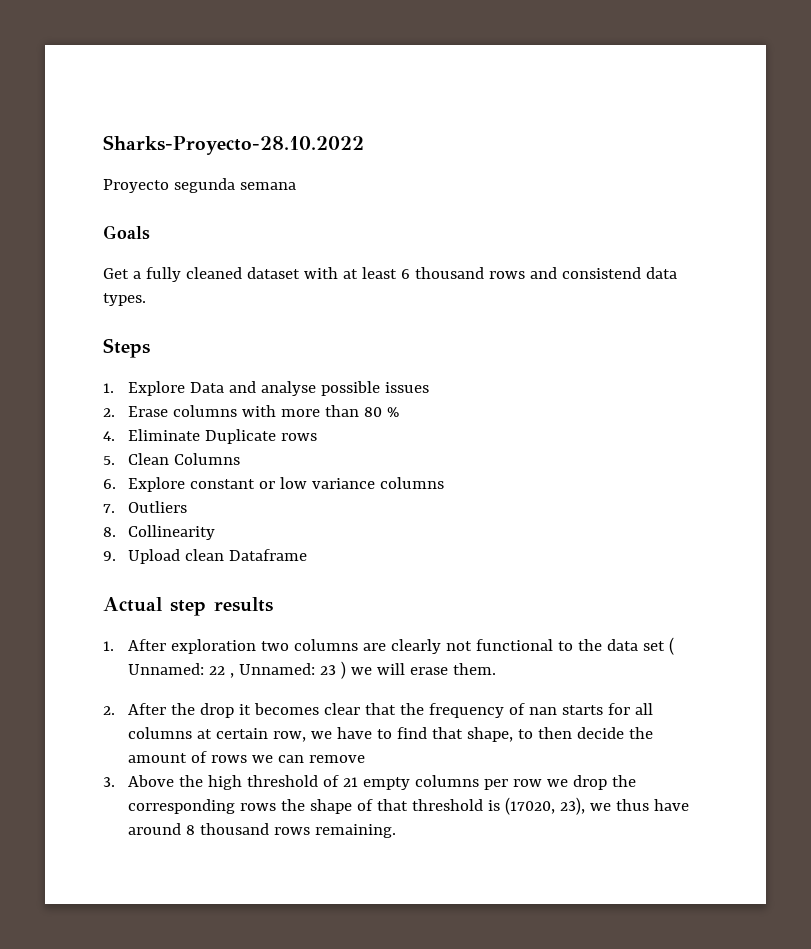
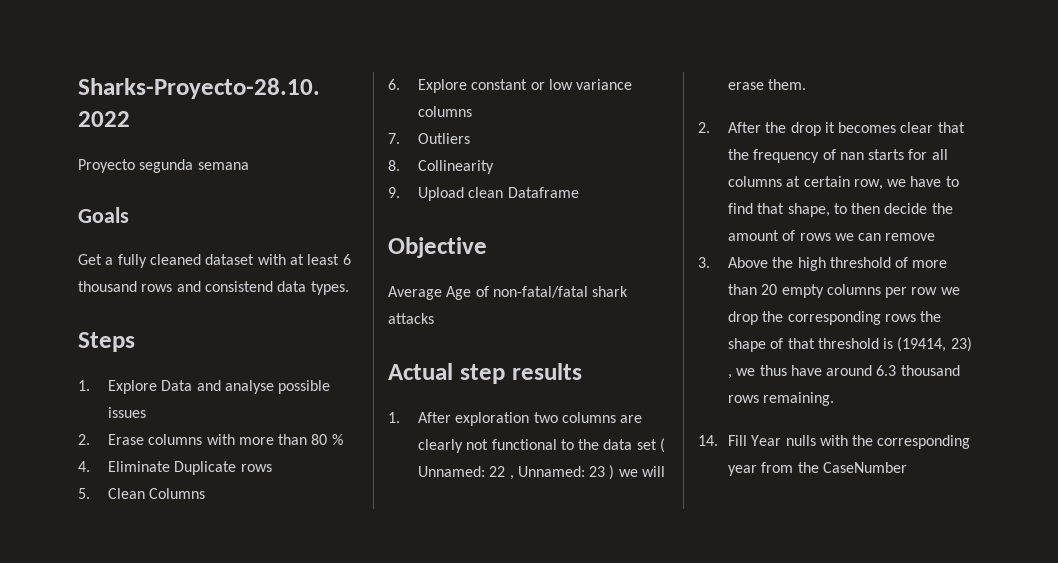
(308, 555) none -> [388,237,487,258] [388,286,629,300] [388,313,434,324] // Objective // Average Age of non-fatal/fatal shark attacks
[343,777,359,787] 21 -> [912,260,948,268] [727,284,778,295] more than 20
[505,797,586,815] (17020, 23), -> [897,337,972,352] [727,374,732,379] (19414, 23) ,
[186,825,196,835] 8 -> [876,365,897,376] 6.3
(397, 831) none -> [698,435,971,449] [727,462,907,476] // 14. Fill Year nulls with the corresponding year from the CaseNumber

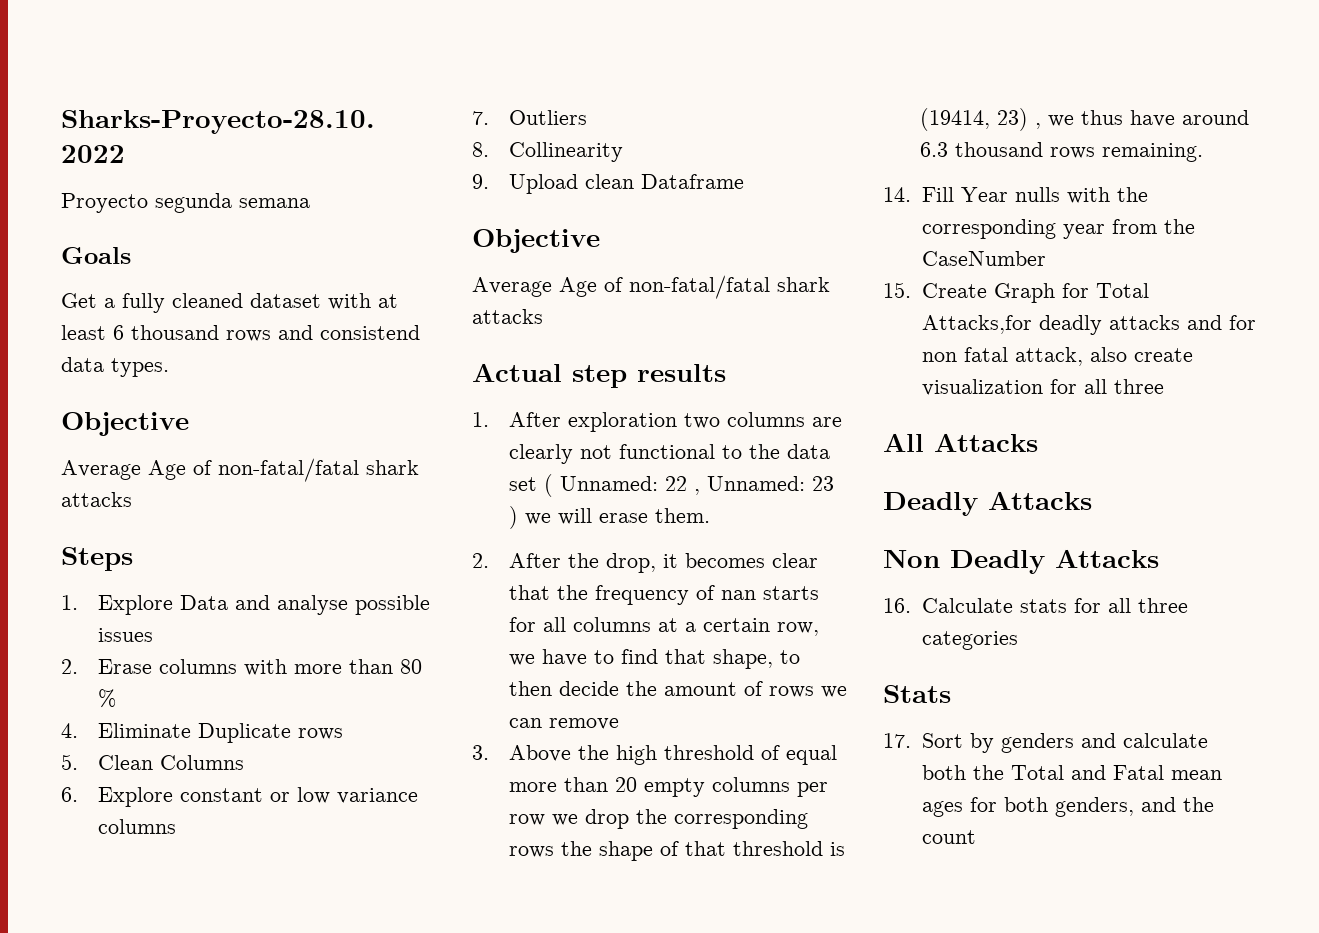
(349, 288) none -> [61,412,189,436] [61,458,419,482] [61,492,132,507] // Objective // Average Age of non-fatal/fatal shark attacks
[790,122,821,136] drop -> [605,553,656,573] drop,
(801, 181) none -> [684,622,696,632] a
(909, 262) none -> [785,745,837,765] equal
(907, 467) none -> [883,282,1149,303] [921,315,1256,335] [921,347,1193,366] [921,379,1164,396] [883,433,1038,452] [883,491,1092,516] [883,549,1159,574] [883,598,1188,613] [921,631,1018,650] [883,685,951,703] [883,733,1208,753] [921,765,1222,780] [921,797,1214,817] [921,830,976,844] // 15. Create Graph for Total Attacks,for deadly attacks and for non fatal attack, also create visualization for all three // All Attacks // Deadly Attacks // Non Deadly Attacks // 16. Calculate stats for all three categories // Stats // 17. Sort by genders and calculate both the Total and Fatal mean ages for both genders, and the count

